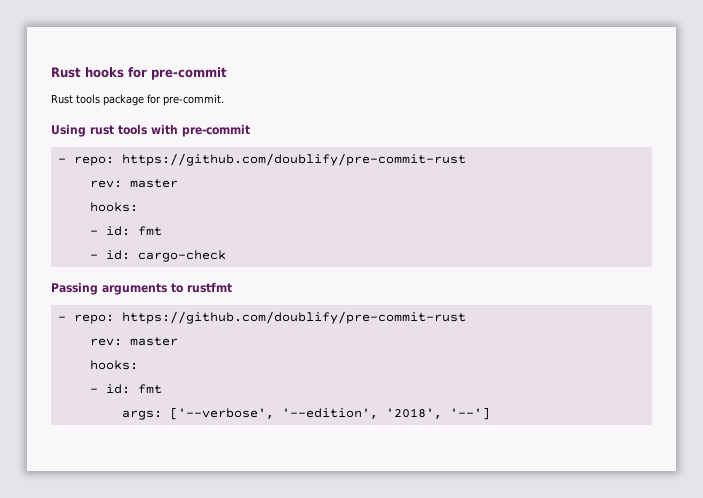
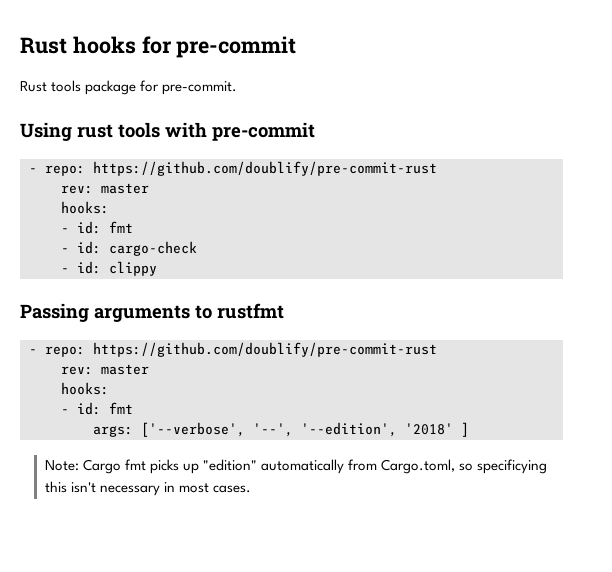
(226, 256) none -> [61,261,157,276] // - id: clippy
[281,407,490,420] '--edition', '2018', '--'] -> [253,422,469,437] [44,459,548,474] [44,481,252,496] '--', '--edition', '2018' ] // Note: Cargo fmt picks up "edition" automatically from Cargo.toml, so specificying this isn't necessary in most cases.

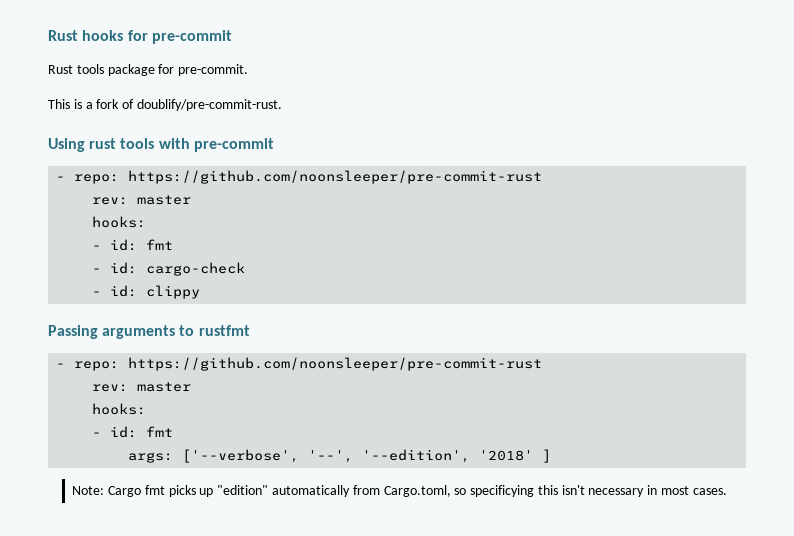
(238, 88) none -> [48,99,282,111] // This is a fork of doublify/pre-commit-rust.
[93,161,437,176] https://github.com/doublify/pre-commit-rust -> [128,170,543,184] https://github.com/noonsleeper/pre-commit-rust
[93,342,437,357] https://github.com/doublify/pre-commit-rust -> [128,357,543,371] https://github.com/noonsleeper/pre-commit-rust

